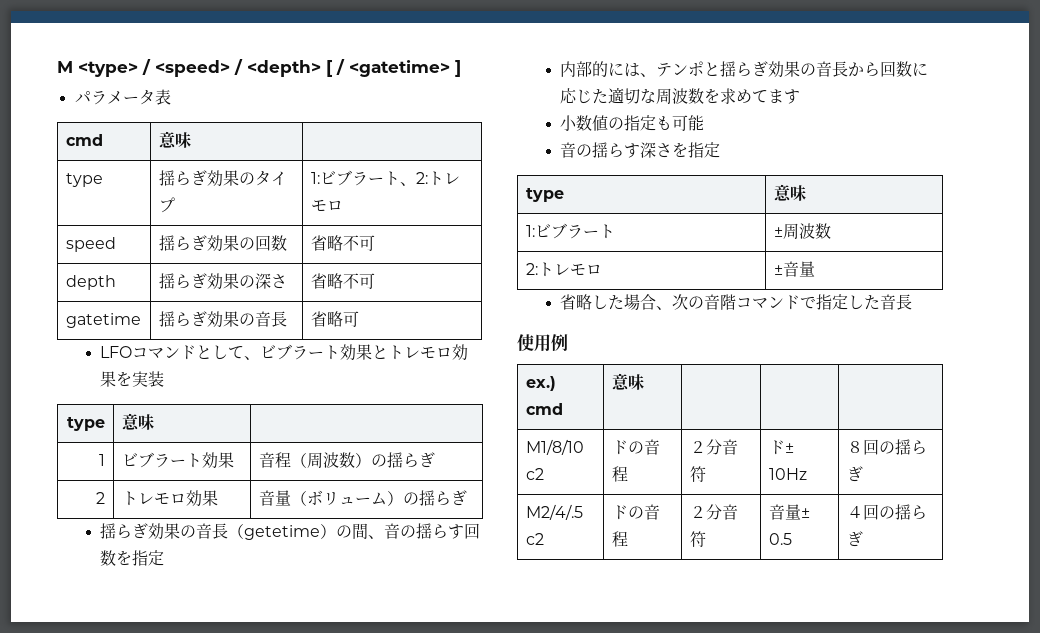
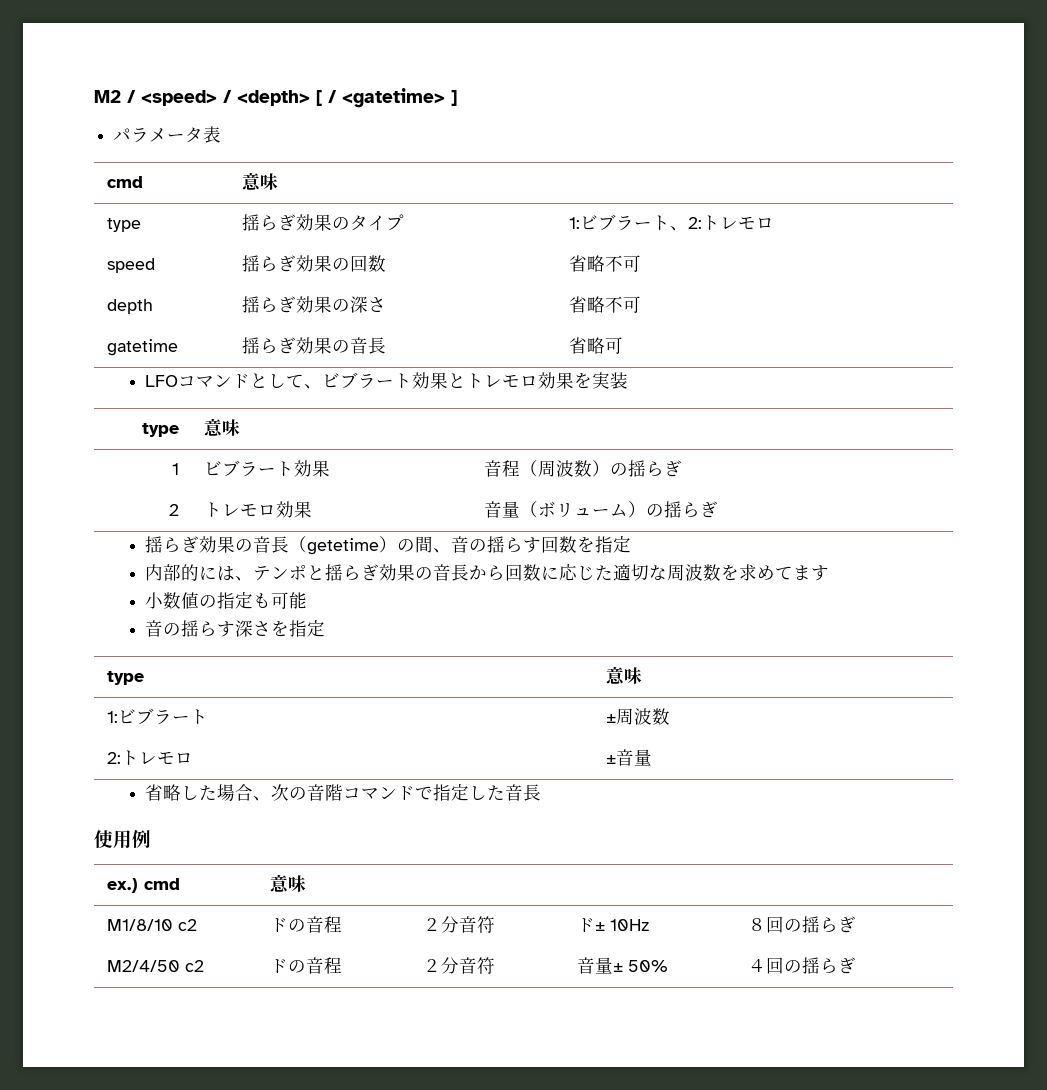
[57,61,138,77] M <type> -> [94,90,121,103] M2
[525,504,583,520] M2/4/.5 -> [107,960,181,972] M2/4/50
[768,533,792,545] 0.5 -> [628,960,669,972] 50%

